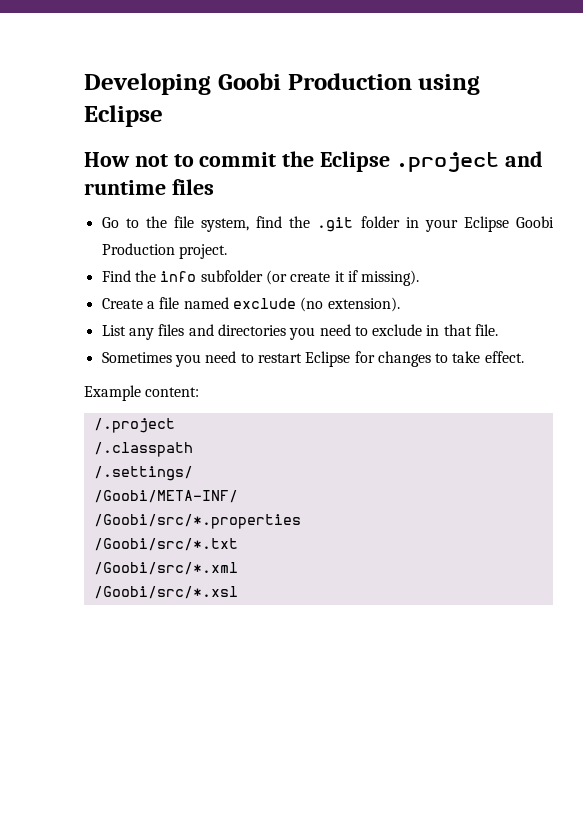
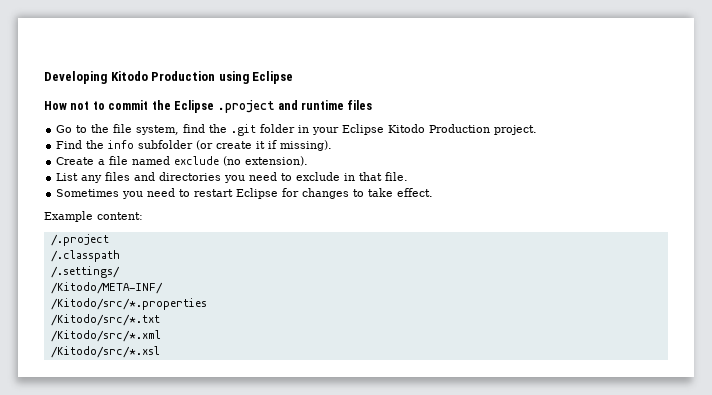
[217,73,281,90] Goobi -> [110,71,148,81] Kitodo
[516,216,554,228] Goobi -> [388,124,426,133] Kitodo
[93,490,238,503] [93,514,301,529] [93,538,238,551] [93,562,238,575] [93,586,238,599] /Goobi/META-INF/ // /Goobi/src/*.properties // /Goobi/src/*.txt // /Goobi/src/*.xml // /Goobi/src/*.xsl -> [50,282,163,294] [50,298,207,310] [50,314,160,326] [50,330,161,342] [50,346,160,358] /Kitodo/META-INF/ // /Kitodo/src/*.properties // /Kitodo/src/*.txt // /Kitodo/src/*.xml // /Kitodo/src/*.xsl

